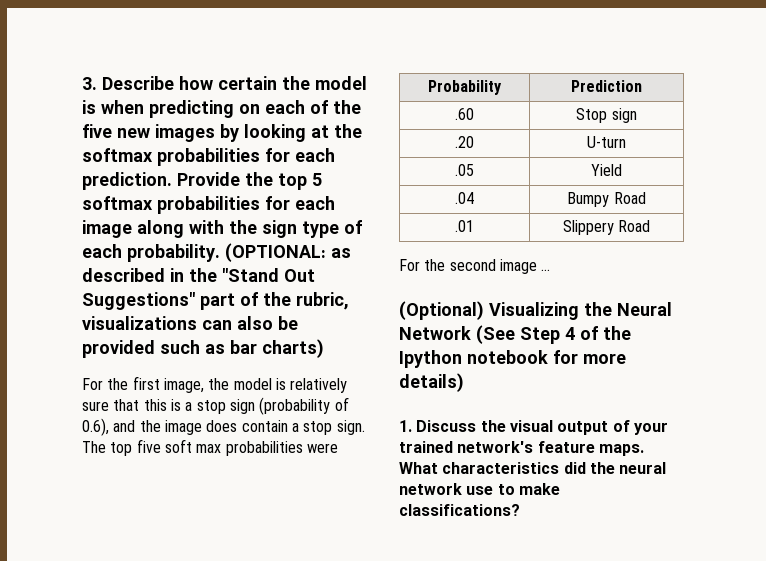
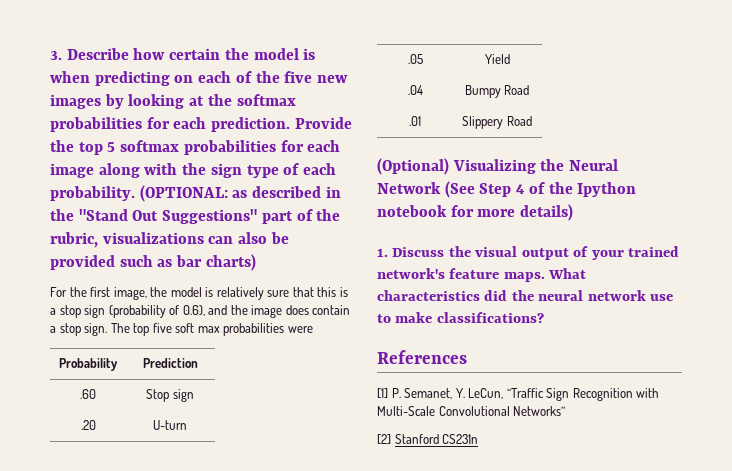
[399,259,551,274] // For the second image ... -> (532, 121) none
(520, 510) none -> [377,350,467,364] [377,388,660,401] [377,406,566,416] [377,434,479,444] // References // [1] P. Semanet, Y. LeCun, “Traffic Sign Recognition with Multi-Scale Convolutional Networks” // [2] Stanford CS231n

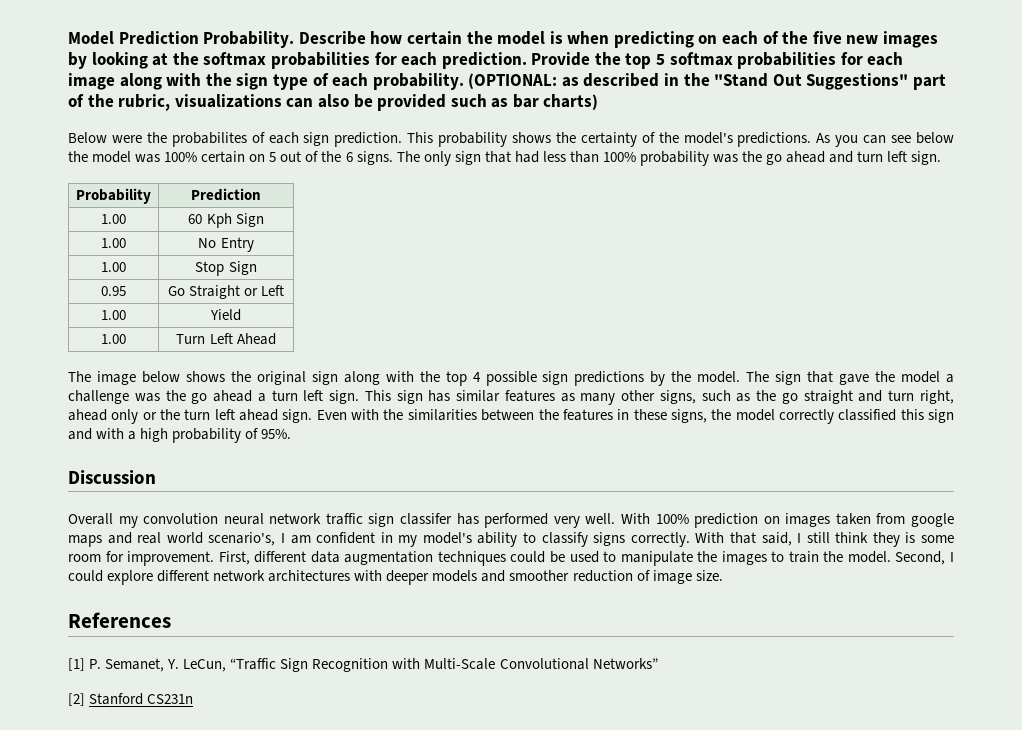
[50,51,62,60] 3. -> [68,31,295,48] Model Prediction Probability.
[50,287,348,300] [50,305,351,318] [50,323,313,336] [59,358,118,371] [142,358,198,368] [80,389,96,399] [146,389,194,402] [80,420,96,430] [153,420,187,430] [407,54,423,64] [484,54,510,64] [407,85,423,95] [464,85,530,98] [409,116,421,126] [462,116,532,129] [377,158,619,175] [377,181,637,198] [377,204,574,221] [377,246,680,260] [377,268,587,282] [377,290,674,301] [377,312,544,323] For the first image, the model is relatively sure that this is a stop sign (probability of 0.6), and the image does contain a stop sign. The top five soft max probabilities were // Probability | Prediction // .60 | Stop sign // .20 | U-turn // .05 | Yield // .04 | Bumpy Road // .01 | Slippery Road // (Optional) Visualizing the Neural Network (See Step 4 of the Ipython notebook for more details) // 1. Discuss the visual output of your trained network's feature maps. What characteristics did the neural network use to make classifications? -> [68,132,955,147] [68,151,942,166] [76,188,151,204] [191,188,261,201] [101,214,126,224] [188,213,264,228] [101,238,126,248] [198,237,254,252] [101,262,126,272] [195,261,257,276] [101,286,126,296] [167,285,285,299] [101,310,126,320] [210,309,241,321] [101,334,126,344] [176,333,276,345] [68,371,955,386] [68,390,954,405] [68,409,954,424] [68,428,292,443] [68,470,156,484] [68,513,954,528] [68,532,955,547] [68,551,954,566] [68,570,723,585] Below were the probabilites of each sign prediction. This probability shows the certainty of the model's predictions. As you can see below the model was 100% certain on 5 out of the 6 signs. The only sign that had less than 100% probability was the go ahead and turn left sign. // Probability | Prediction // 1.00 | 60 Kph Sign // 1.00 | No Entry // 1.00 | Stop Sign // 0.95 | Go Straight or Left // 1.00 | Yield // 1.00 | Turn Left Ahead // The image below shows the original sign along with the top 4 possible sign predictions by the model. The sign that gave the model a challenge was the go ahead a turn left sign. This sign has similar features as many other signs, such as the go straight and turn right, ahead only or the turn left ahead sign. Even with the similarities between the features in these signs, the model correctly classified this sign and with a high probability of 95%. // Discussion // Overall my convolution neural network traffic sign classifer has performed very well. With 100% prediction on images taken from google maps and real world scenario's, I am confident in my model's ability to classify signs correctly. With that said, I still think they is some room for improvement. First, different data augmentation techniques could be used to manipulate the images to train the model. Second, I could explore different network architectures with deeper models and smoother reduction of image size.

